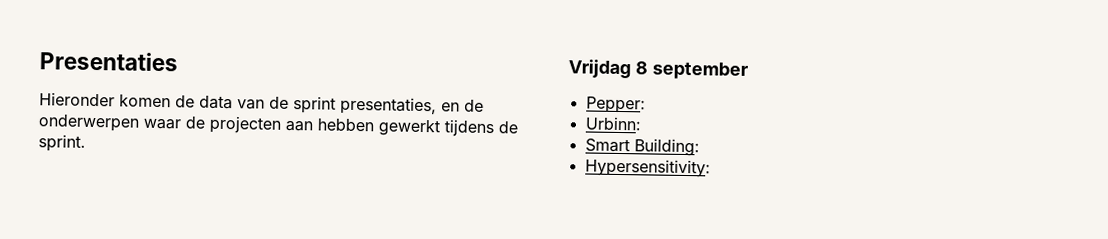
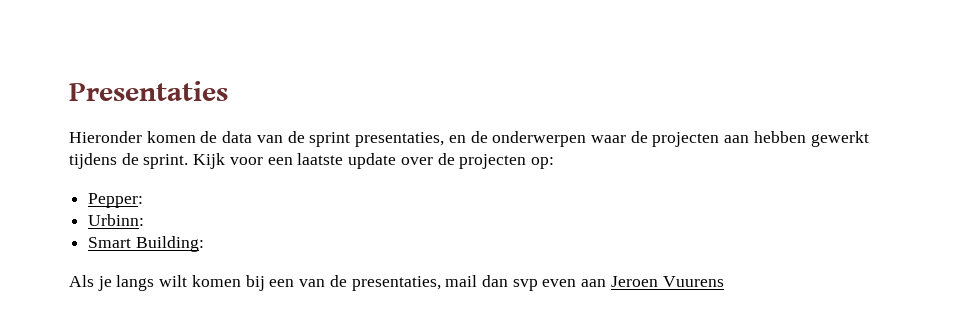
[568,59,748,80] [585,96,646,114] [584,116,642,131] [584,138,700,157] [584,158,711,178] // Vrijdag 8 september // Pepper: // Urbinn: // Smart Building: // Hypersensitivity: -> [193,153,554,169] [88,193,144,208] [88,214,145,226] [88,236,204,252] [69,275,724,291] Kijk voor een laatste update over de projecten op: // Pepper: // Urbinn: // Smart Building: // Als je langs wilt komen bij een van de presentaties, mail dan svp even aan Jeroen Vuurens

